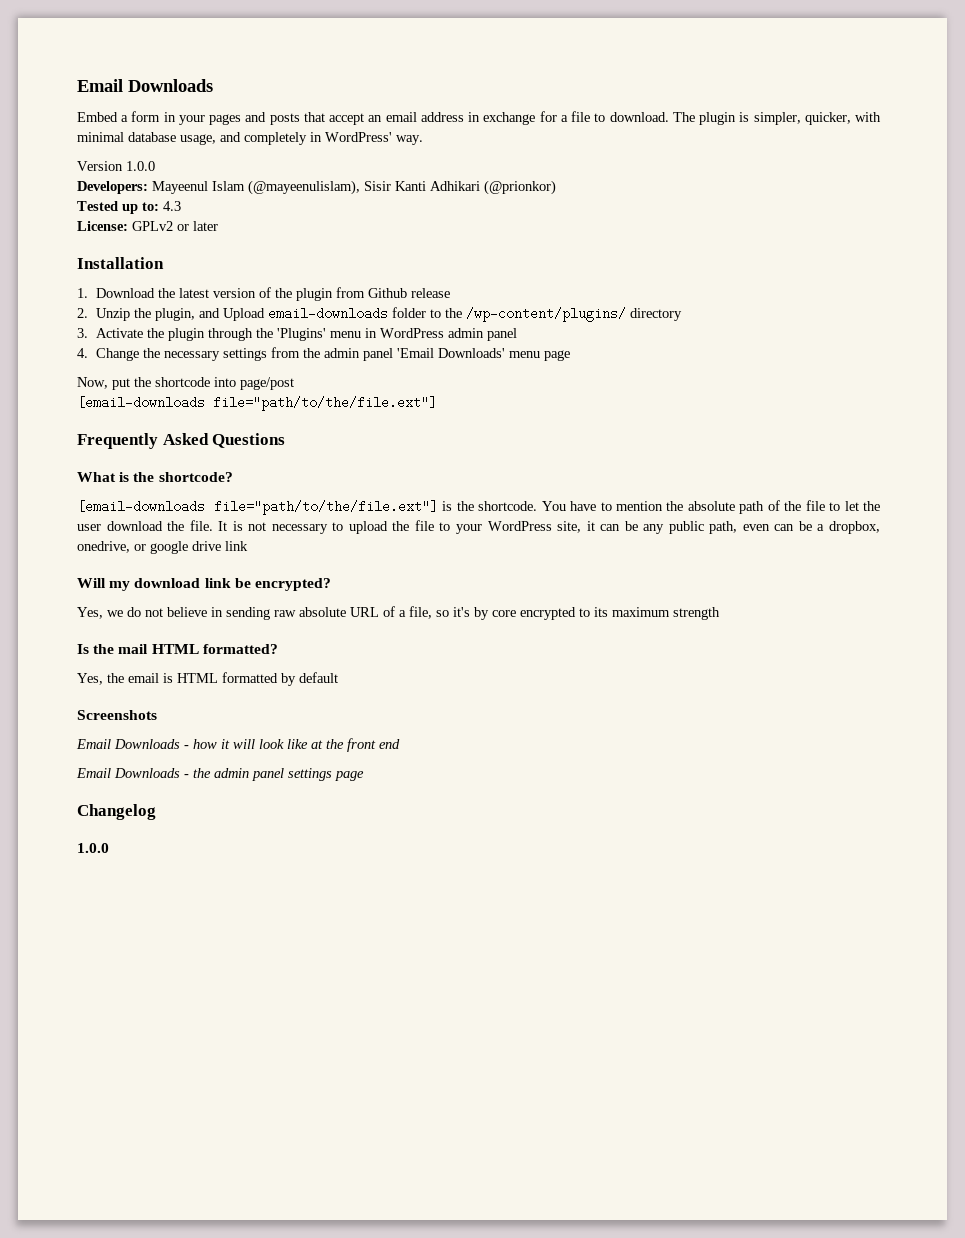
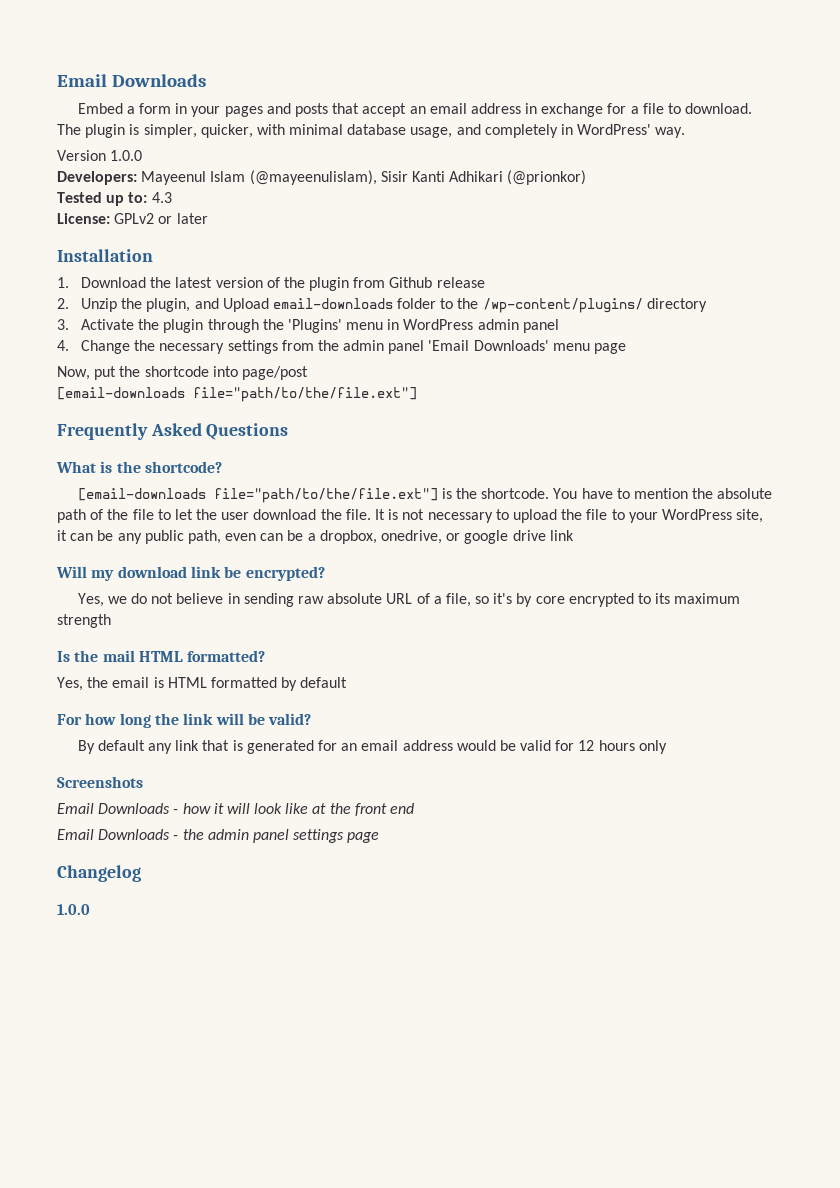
(338, 677) none -> [57,713,312,728] [77,740,667,754] // For how long the link will be valid? // By default any link that is generated for an email address would be valid for 12 hours only

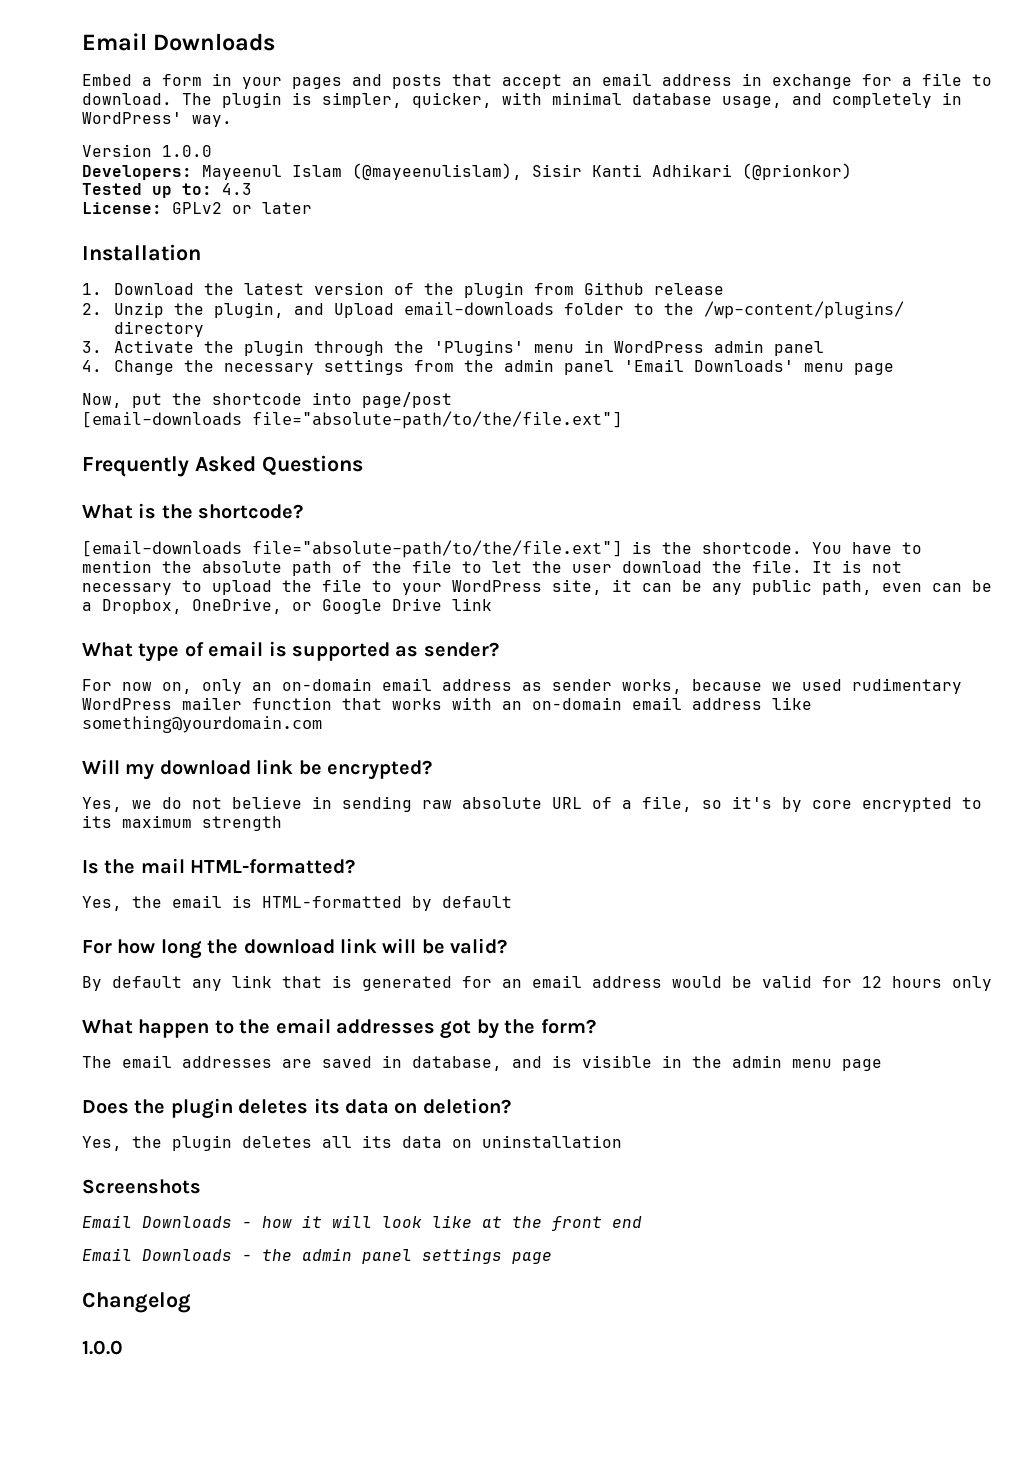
[193,387,417,402] file="path/to/the/file.ext"] -> [252,411,622,429] file="absolute-path/to/the/file.ext"]
[213,488,438,503] file="path/to/the/file.ext"] -> [252,540,622,558] file="absolute-path/to/the/file.ext"]
[319,530,574,544] dropbox, onedrive, or google drive link -> [102,598,492,614] [82,641,499,662] [82,678,962,694] [82,697,812,710] [82,716,322,733] Dropbox, OneDrive, or Google Drive link // What type of email is supported as sender? // For now on, only an on-domain email address as sender works, because we used rudimentary WordPress mailer function that works with an on-domain email address like something@yourdomain.com
[138,650,266,662] HTML formatted? -> [190,859,356,874] HTML-formatted?
[167,677,277,688] HTML formatted -> [262,896,402,908] HTML-formatted
(179, 719) none -> [243,939,335,954] download
(667, 747) none -> [82,1018,596,1039] [82,1055,882,1071] [82,1098,511,1119] [82,1135,622,1151] // What happen to the email addresses got by the form? // The email addresses are saved in database, and is visible in the admin menu page // Does the plugin deletes its data on deletion? // Yes, the plugin deletes all its data on uninstallation

